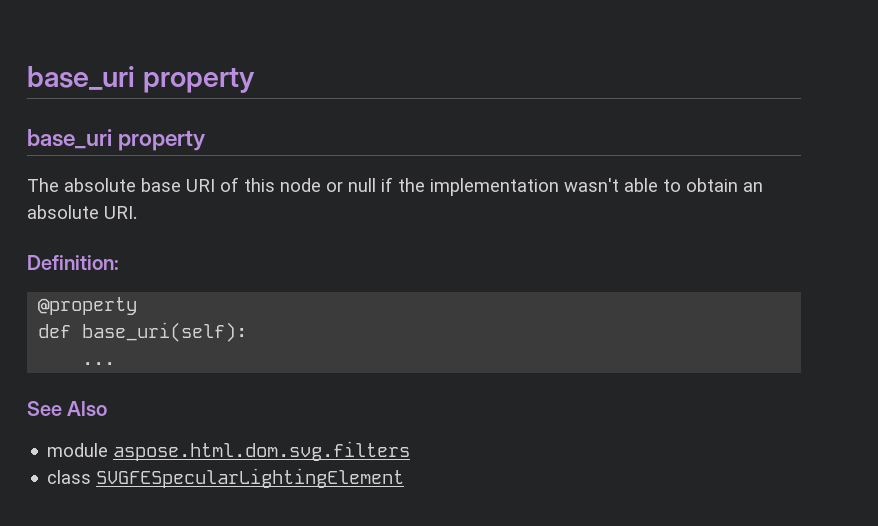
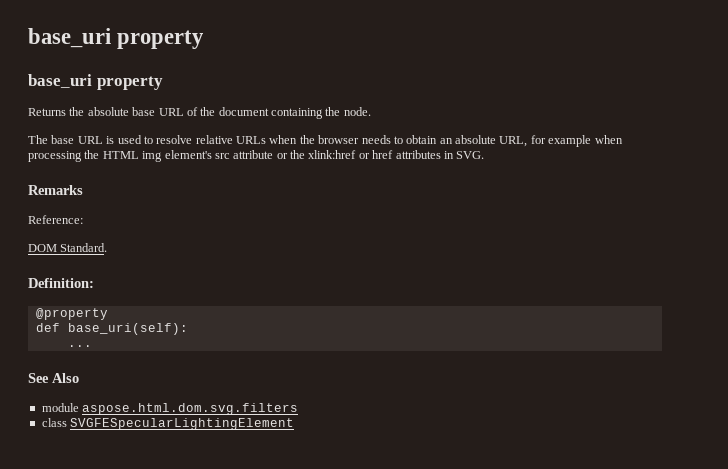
[27,177,763,196] [27,205,137,219] The absolute base URI of this node or null if the implementation wasn't able to obtain an absolute URI. -> [28,107,371,119] [28,135,623,147] [28,150,485,162] [28,185,83,195] [28,215,83,224] [28,243,108,252] Returns the absolute base URL of the document containing the node. // The base URL is used to resolve relative URLs when the browser needs to obtain an absolute URL, for example when processing the HTML img element's src attribute or the xlink:href or href attributes in SVG. // Remarks // Reference: // DOM Standard.

